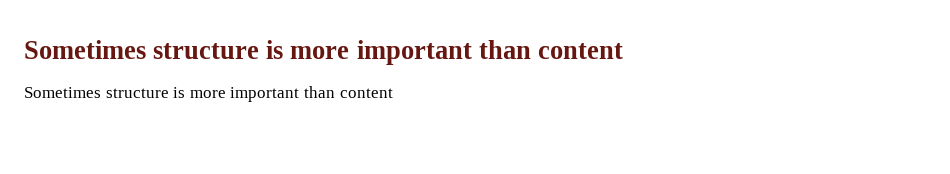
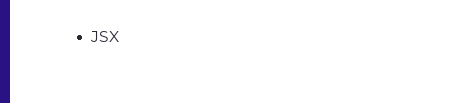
[24,40,623,65] [24,86,393,102] Sometimes structure is more important than content // Sometimes structure is more important than content -> [90,31,120,42] JSX

